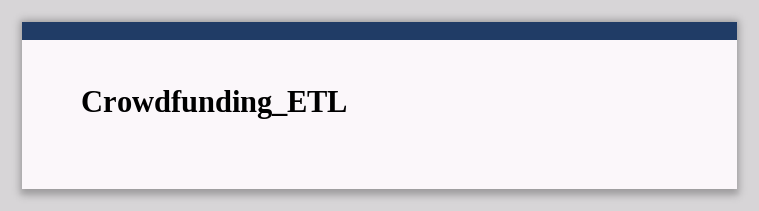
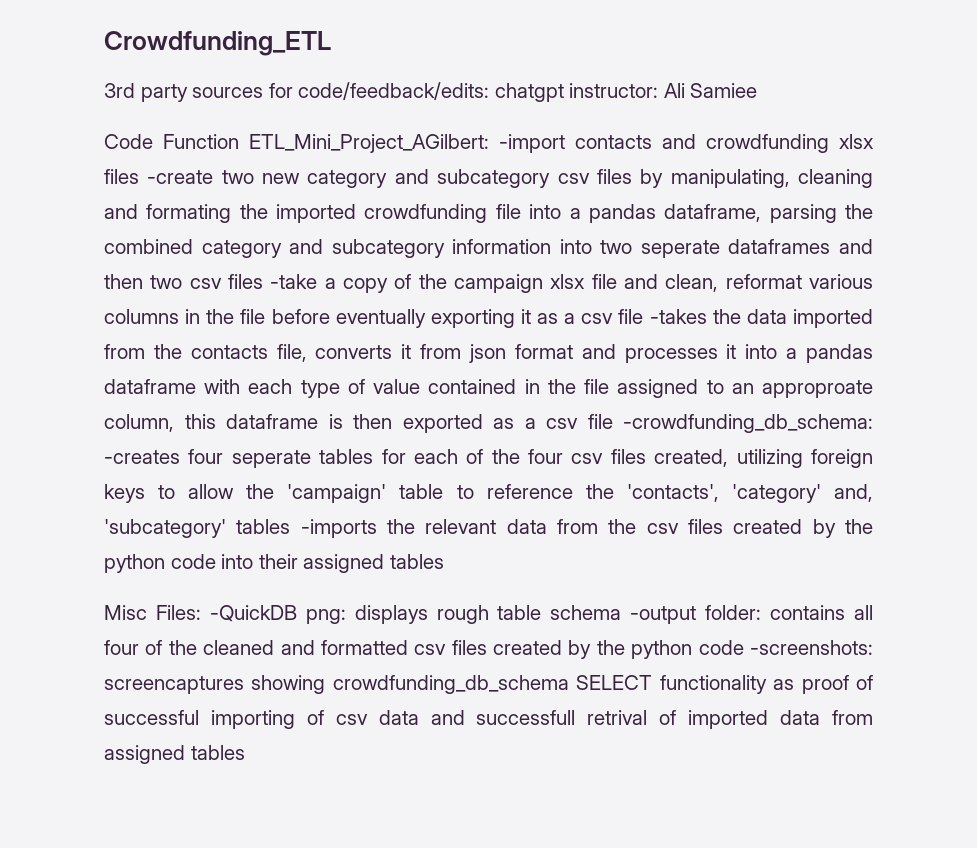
(347, 104) none -> [104,82,758,102] [104,134,874,153] [104,169,874,188] [104,204,874,223] [104,239,873,258] [104,274,873,293] [104,309,873,328] [104,344,873,363] [104,379,874,398] [104,414,873,433] [104,449,874,468] [104,484,873,503] [104,519,874,538] [104,554,444,573] [104,605,873,624] [104,640,874,659] [104,675,873,694] [104,710,873,729] [104,745,245,764] // 3rd party sources for code/feedback/edits: chatgpt instructor: Ali Samiee // Code Function ETL_Mini_Project_AGilbert: -import contacts and crowdfunding xlsx files -create two new category and subcategory csv files by manipulating, cleaning and formating the imported crowdfunding file into a pandas dataframe, parsing the combined category and subcategory information into two seperate dataframes and then two csv files -take a copy of the campaign xlsx file and clean, reformat various columns in the file before eventually exporting it as a csv file -takes the data imported from the contacts file, converts it from json format and processes it into a pandas dataframe with each type of value contained in the file assigned to an approproate column, this dataframe is then exported as a csv file -crowdfunding_db_schema: -creates four seperate tables for each of the four csv files created, utilizing foreign keys to allow the 'campaign' table to reference the 'contacts', 'category' and, 'subcategory' tables -imports the relevant data from the csv files created by the python code into their assigned tables // Misc Files: -QuickDB png: displays rough table schema -output folder: contains all four of the cleaned and formatted csv files created by the python code -screenshots: screencaptures showing crowdfunding_db_schema SELECT functionality as proof of successful importing of csv data and successfull retrival of imported data from assigned tables

